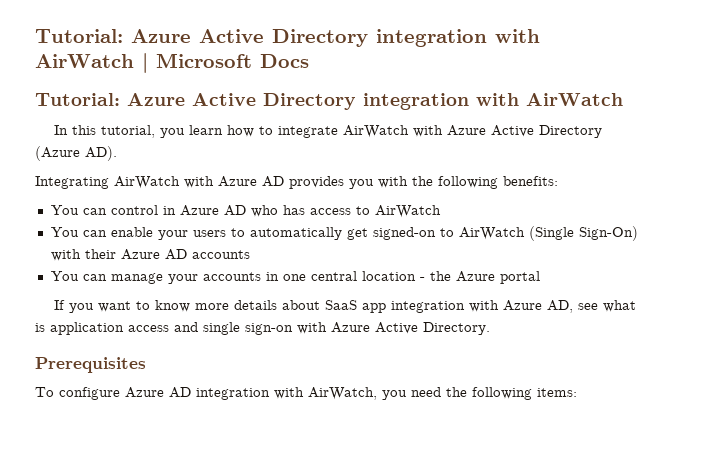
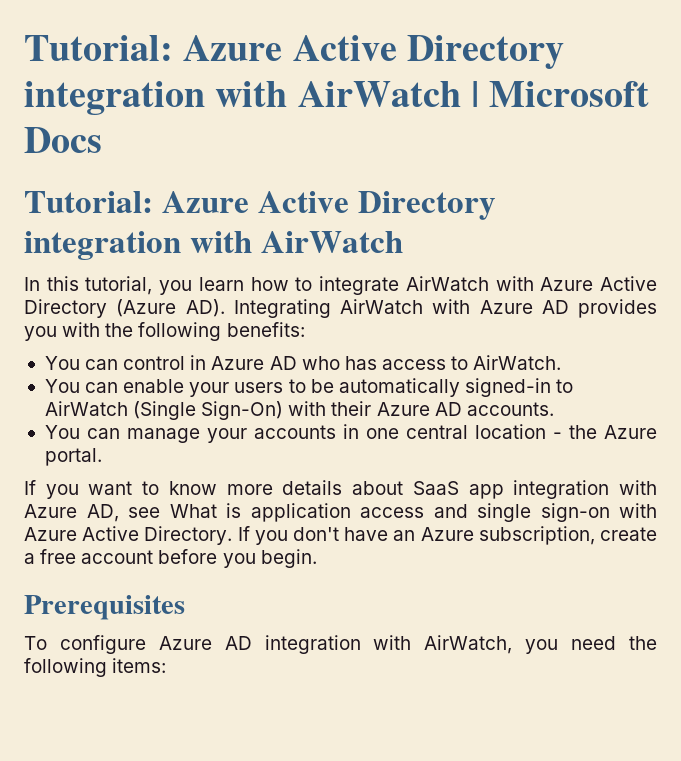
(117, 153) // -> (225, 308) none
[374,205,441,218] AirWatch -> [473,355,562,370] AirWatch.
[249,227,436,240] automatically get signed-on -> [310,378,551,397] be automatically signed-in
[191,250,250,259] accounts -> [466,402,554,416] accounts.
[499,271,540,284] portal -> [44,448,102,466] portal.
[603,300,637,312] what -> [169,504,217,518] What
(490, 328) none -> [237,526,657,545] [24,549,317,568] If you don't have an Azure subscription, create a free account before you begin.

